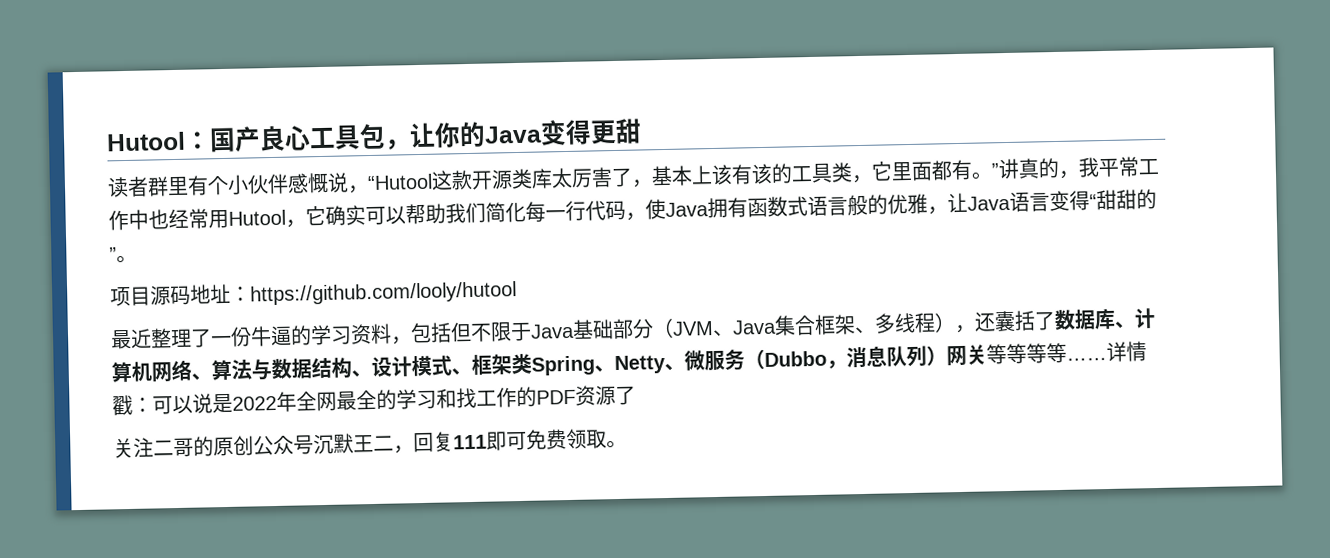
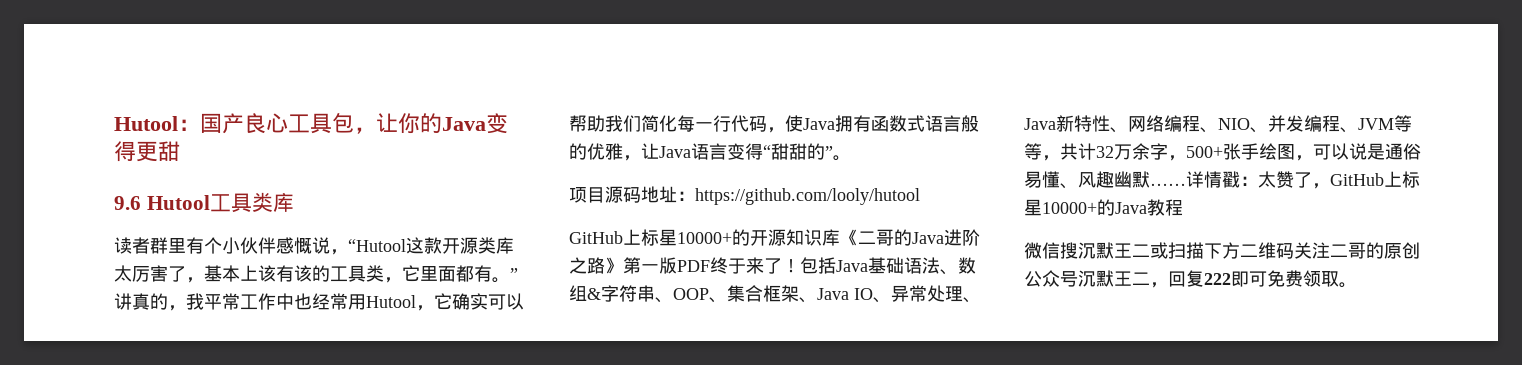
(642, 131) none -> [114,192,294,213] // 9.6 Hutool工具类库
[110,308,1156,350] [111,341,1147,383] [112,385,636,416] 最近整理了一份牛逼的学习资料，包括但不限于Java基础部分（JVM、Java集合框架、多线程），还囊括了数据库、计算机网络、算法与数据结构、设计模式、框架类Spring、Netty、微服务（Dubbo，消息队列）网关等等等等……详情戳：可以说是2022年全网最全的学习和找工作的PDF资源了 // -> [569,229,980,246] [569,257,976,275] [569,285,981,303] [1024,115,1412,133] [1024,143,1421,161] [1024,171,1420,189] [1024,199,1183,216] [1024,242,1294,259] GitHub上标星10000+的开源知识库《二哥的Java进阶之路》第一版PDF终于来了！包括Java基础语法、数组&字符串、OOP、集合框架、Java IO、异常处理、Java新特性、网络编程、NIO、并发编程、JVM等等，共计32万余字，500+张手绘图，可以说是通俗易懂、风趣幽默……详情戳：太赞了，GitHub上标星10000+的Java教程 // 微信搜沉默王二或扫描下方二维码
[453,434,487,450] 111 -> [1204,273,1231,285] 222

